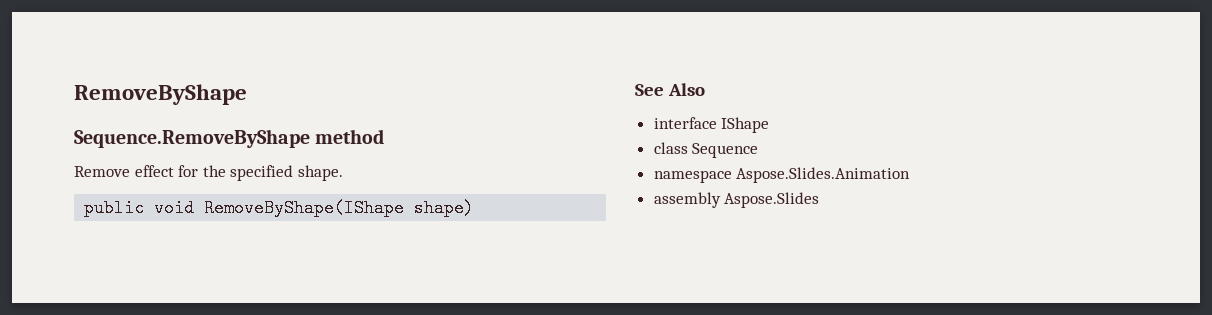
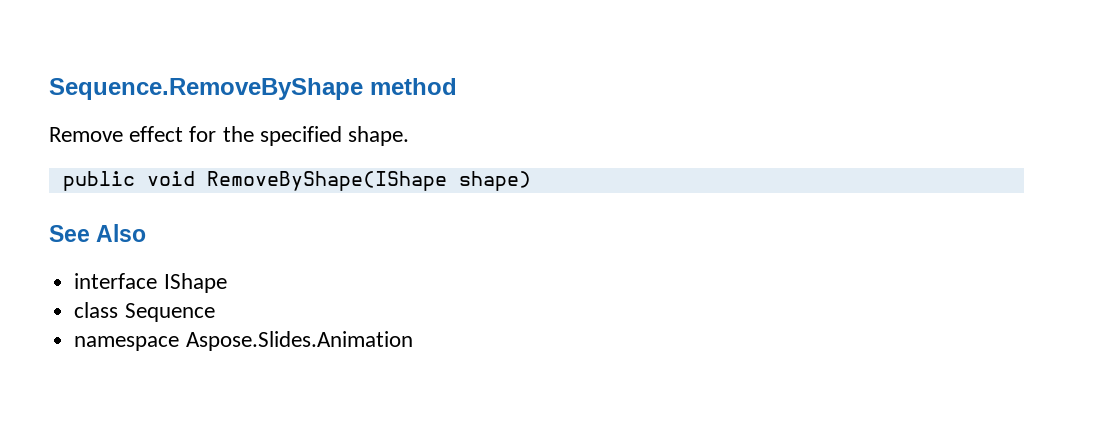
[74,84,247,105] RemoveByShape // -> (49, 89) none
[653,192,820,208] // assembly Aspose.Slides -> (413, 341) none

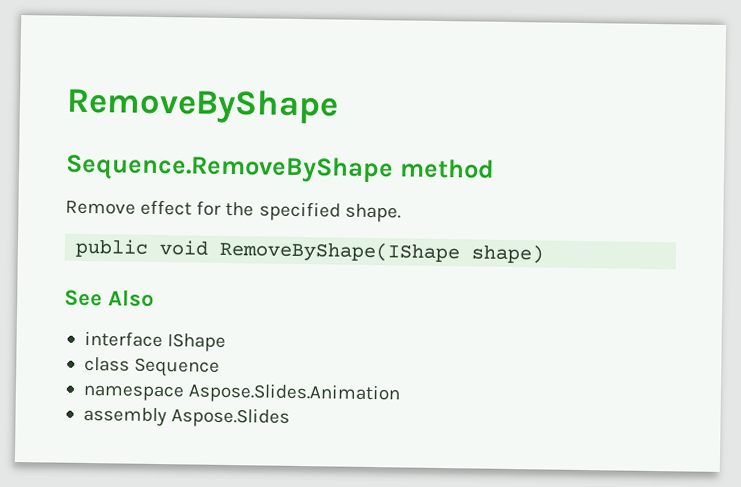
(49, 89) none -> [66,87,339,125] RemoveByShape //
(413, 341) none -> [82,406,291,428] // assembly Aspose.Slides

